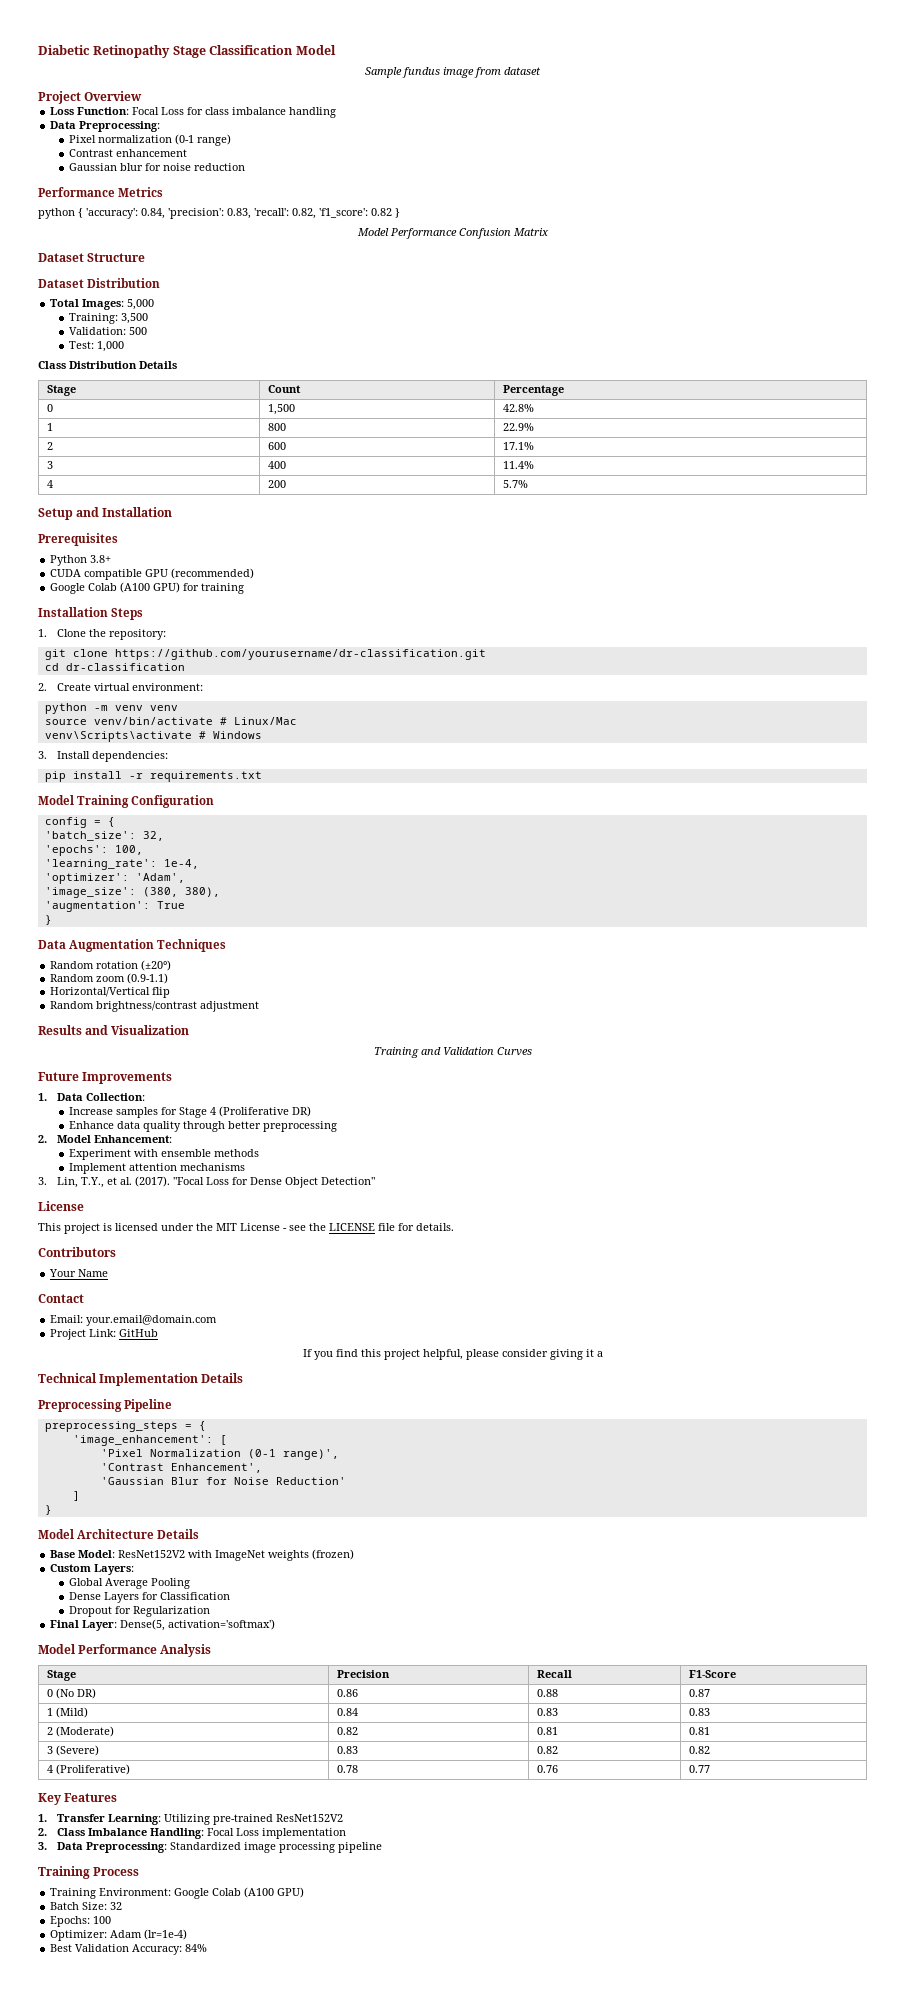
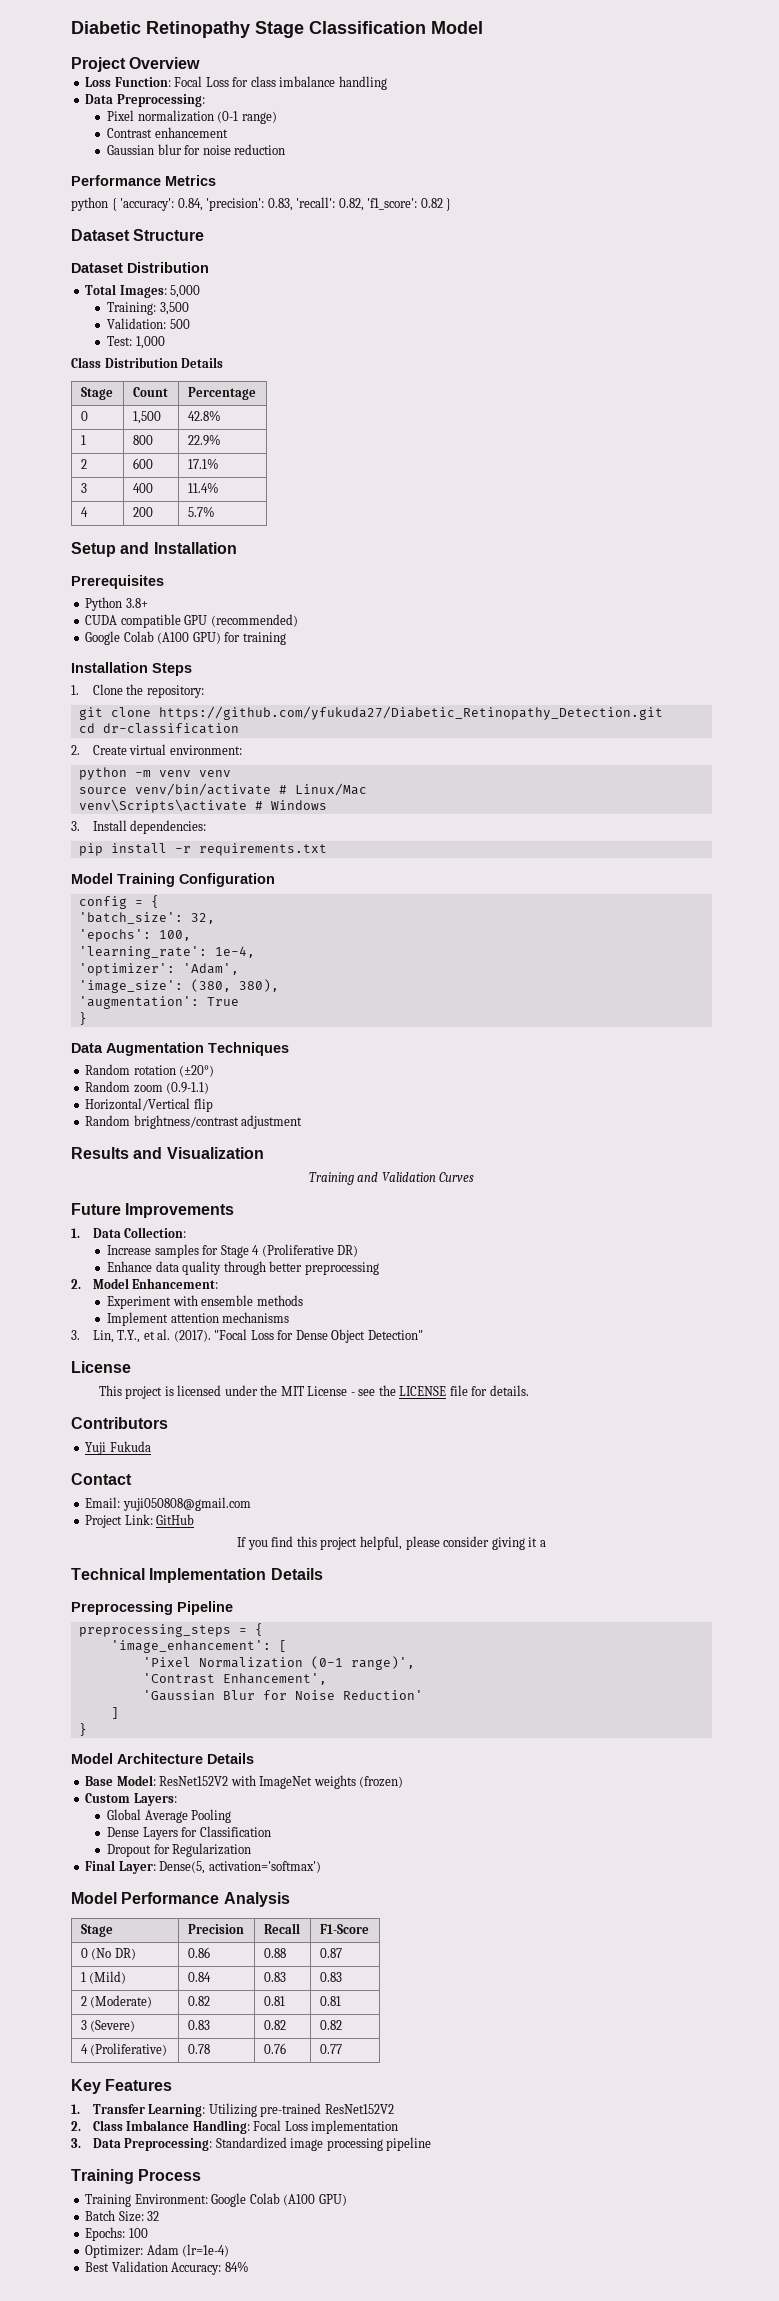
[365,67,541,78] // Sample fundus image from dataset -> (483, 27) none
[356,228,549,239] // Model Performance Confusion Matrix -> (452, 204) none
[114,649,486,660] https://github.com/yourusername/dr-classification.git -> [158,706,663,720] https://github.com/yfukuda27/Diabetic_Retinopathy_Detection.git
[49,1269,109,1277] Your Name -> [85,1441,151,1455] Yuji Fukuda
[86,1315,218,1326] your.email@domain.com -> [122,1497,251,1511] yuji050808@gmail.com

